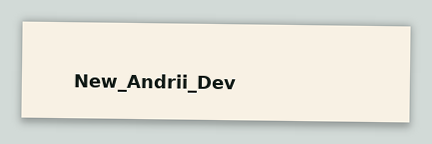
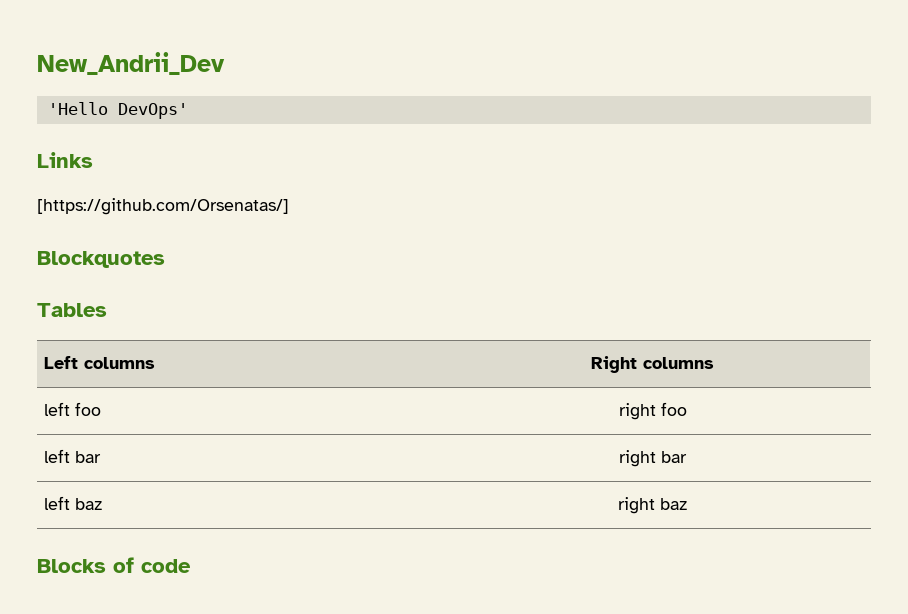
(236, 83) none -> [47,102,188,119] [37,152,93,168] [37,198,289,215] [37,251,165,268] [37,303,107,317] [44,356,156,369] [591,356,714,373] [44,402,102,416] [618,402,687,420] [44,449,102,463] [619,450,687,467] [44,496,103,510] [618,497,687,514] [37,557,191,573] // 'Hello DevOps' // Links // [https://github.com/Orsenatas/] // Blockquotes // Tables // Left columns | Right columns // left foo | right foo // left bar | right bar // left baz | right baz // Blocks of code

